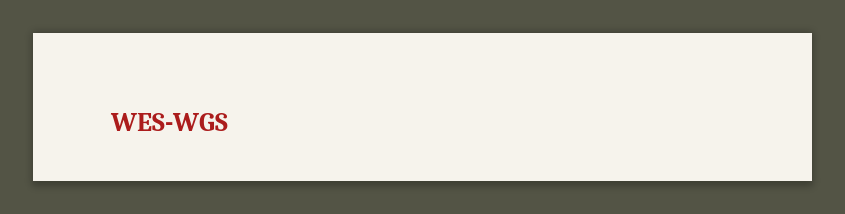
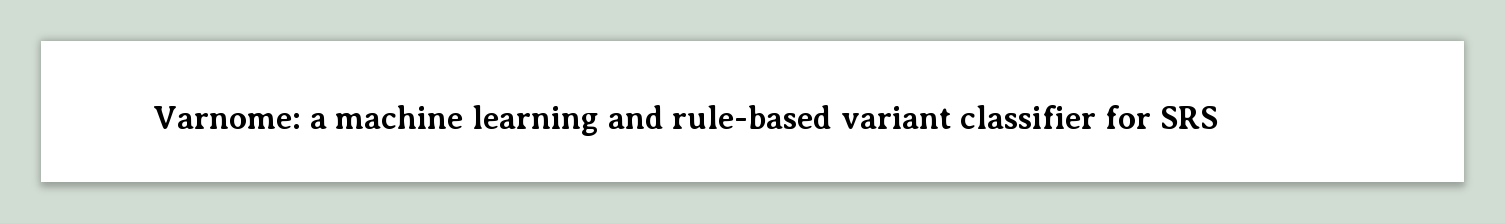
[110,113,228,131] WES-WGS -> [153,105,1218,136] Varnome: a machine learning and rule-based variant classifier for SRS

